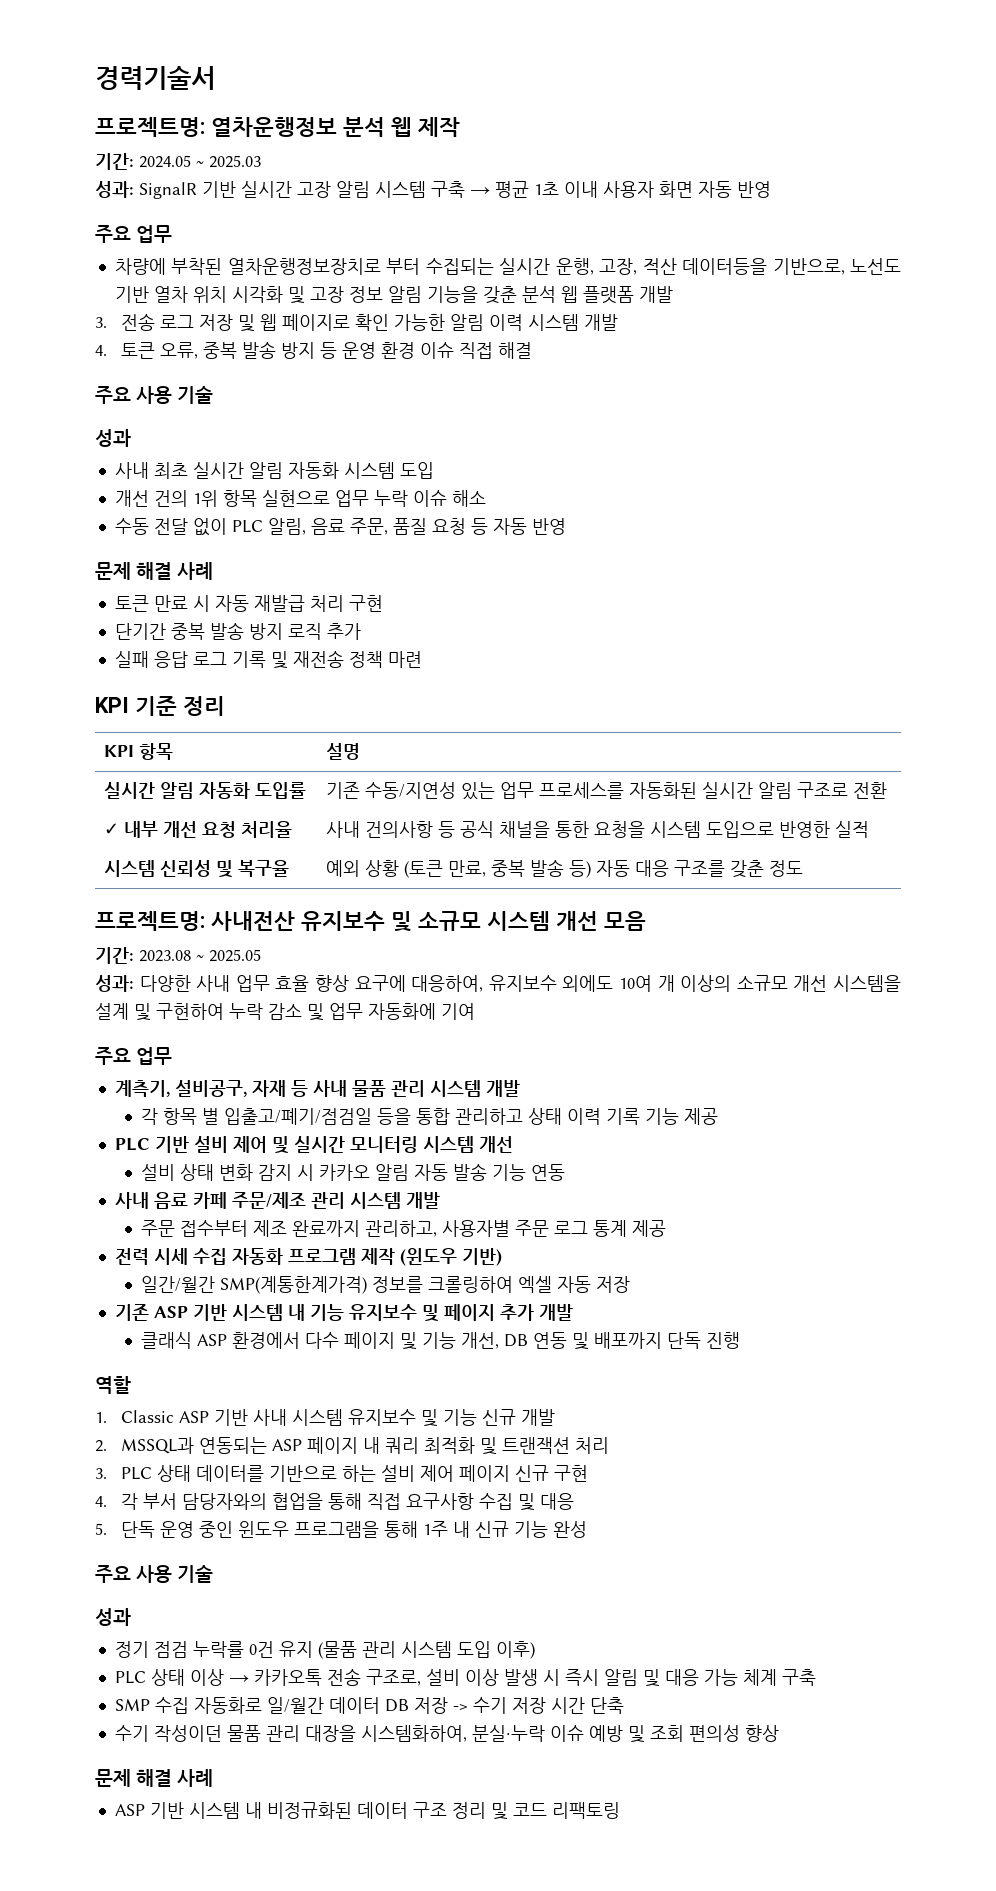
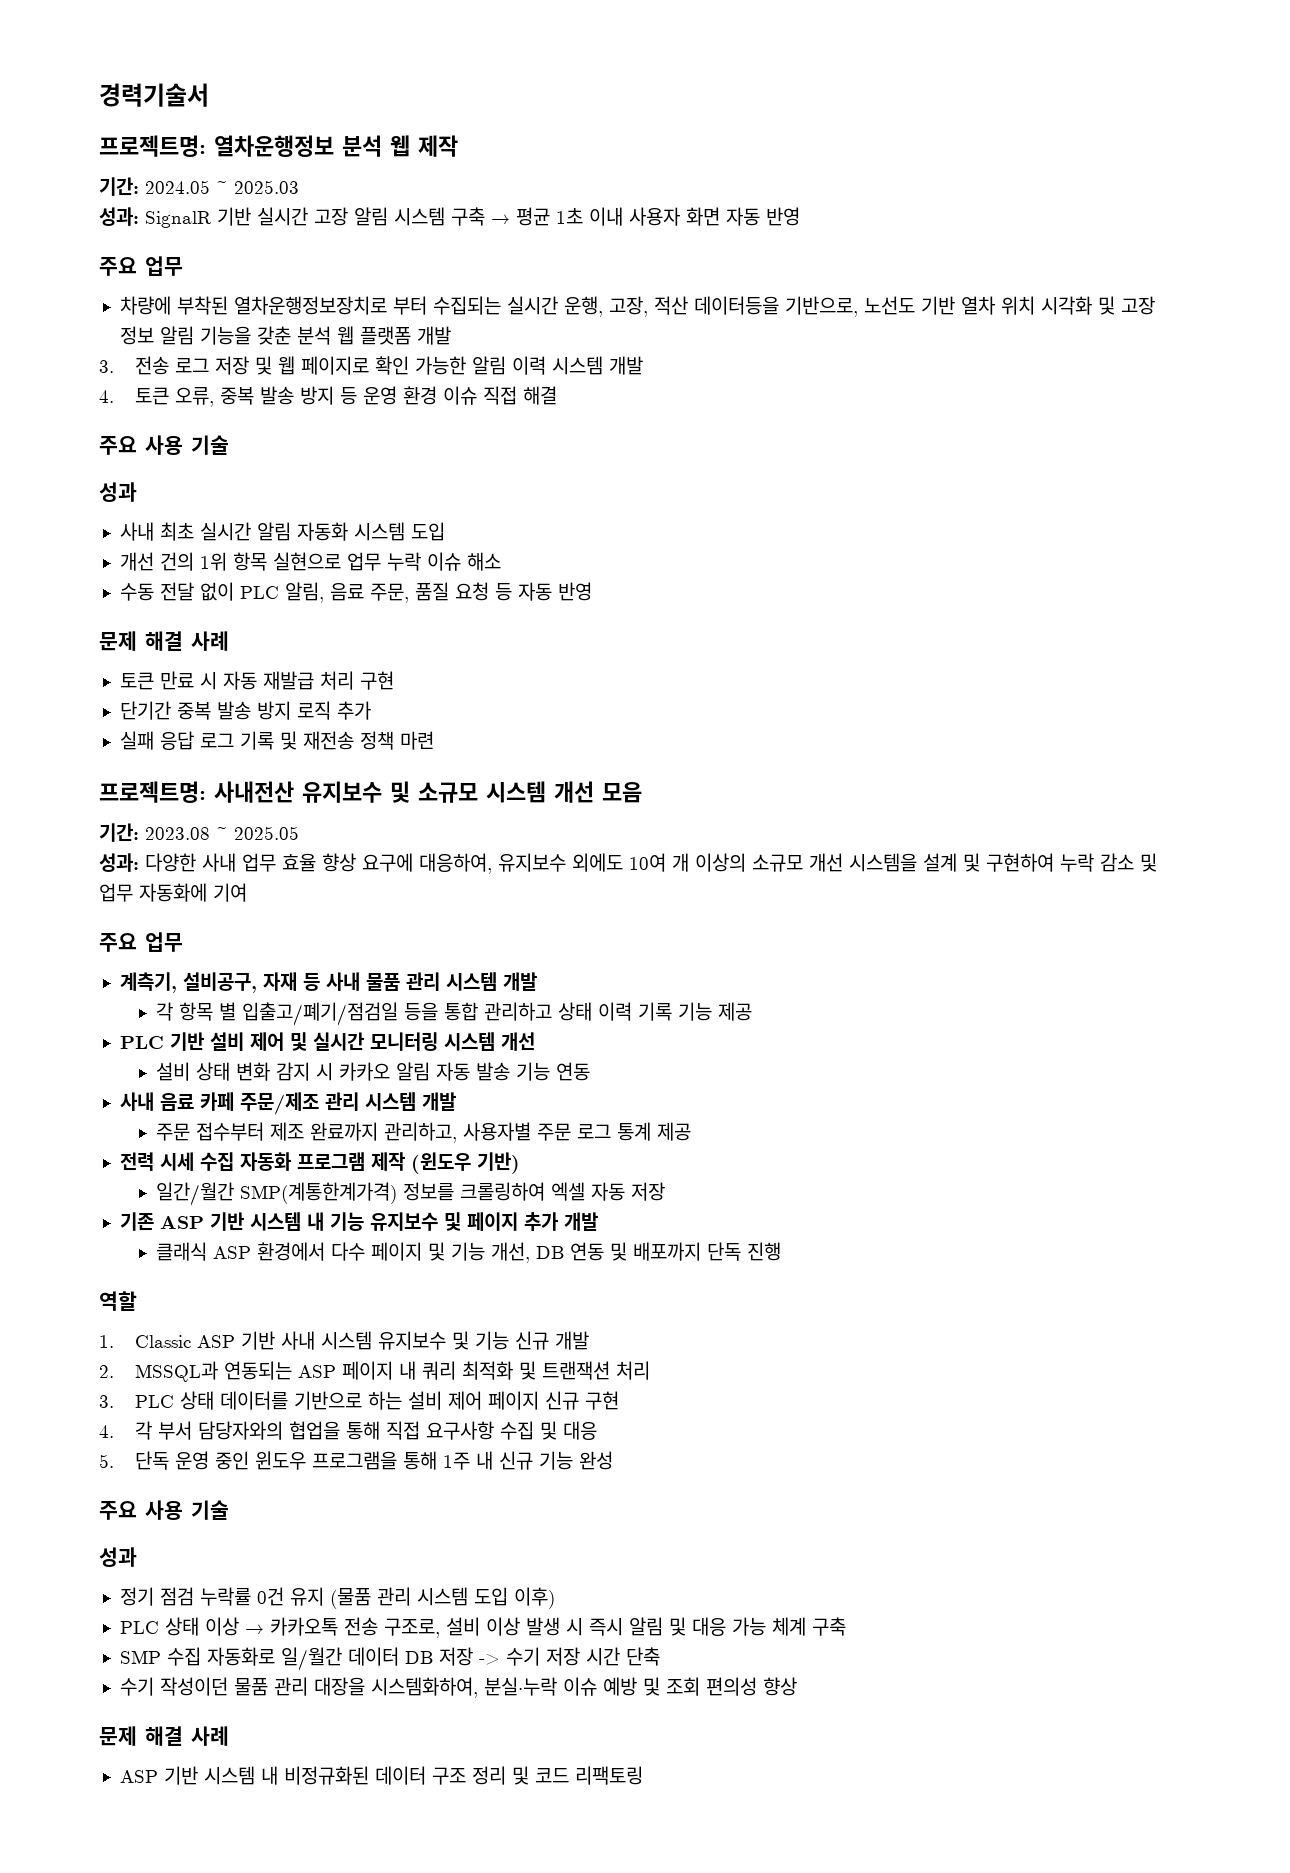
[95,696,225,716] [104,743,174,760] [326,743,361,760] [104,782,307,799] [326,782,888,800] [104,821,293,838] [326,821,870,838] [104,860,290,878] [326,859,804,878] // KPI 기준 정리 // KPI 항목 | 설명 // 실시간 알림 자동화 도입률 | 기존 수동/지연성 있는 업무 프로세스를 자동화된 실시간 알림 구조로 전환 // ✓ 내부 개선 요청 처리율 | 사내 건의사항 등 공식 채널을 통한 요청을 시스템 도입으로 반영한 실적 // 시스템 신뢰성 및 복구율 | 예외 상황 (토큰 만료, 중복 발송 등) 자동 대응 구조를 갖춘 정도 -> (434, 740) none

